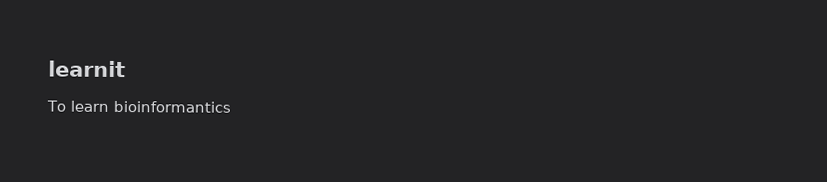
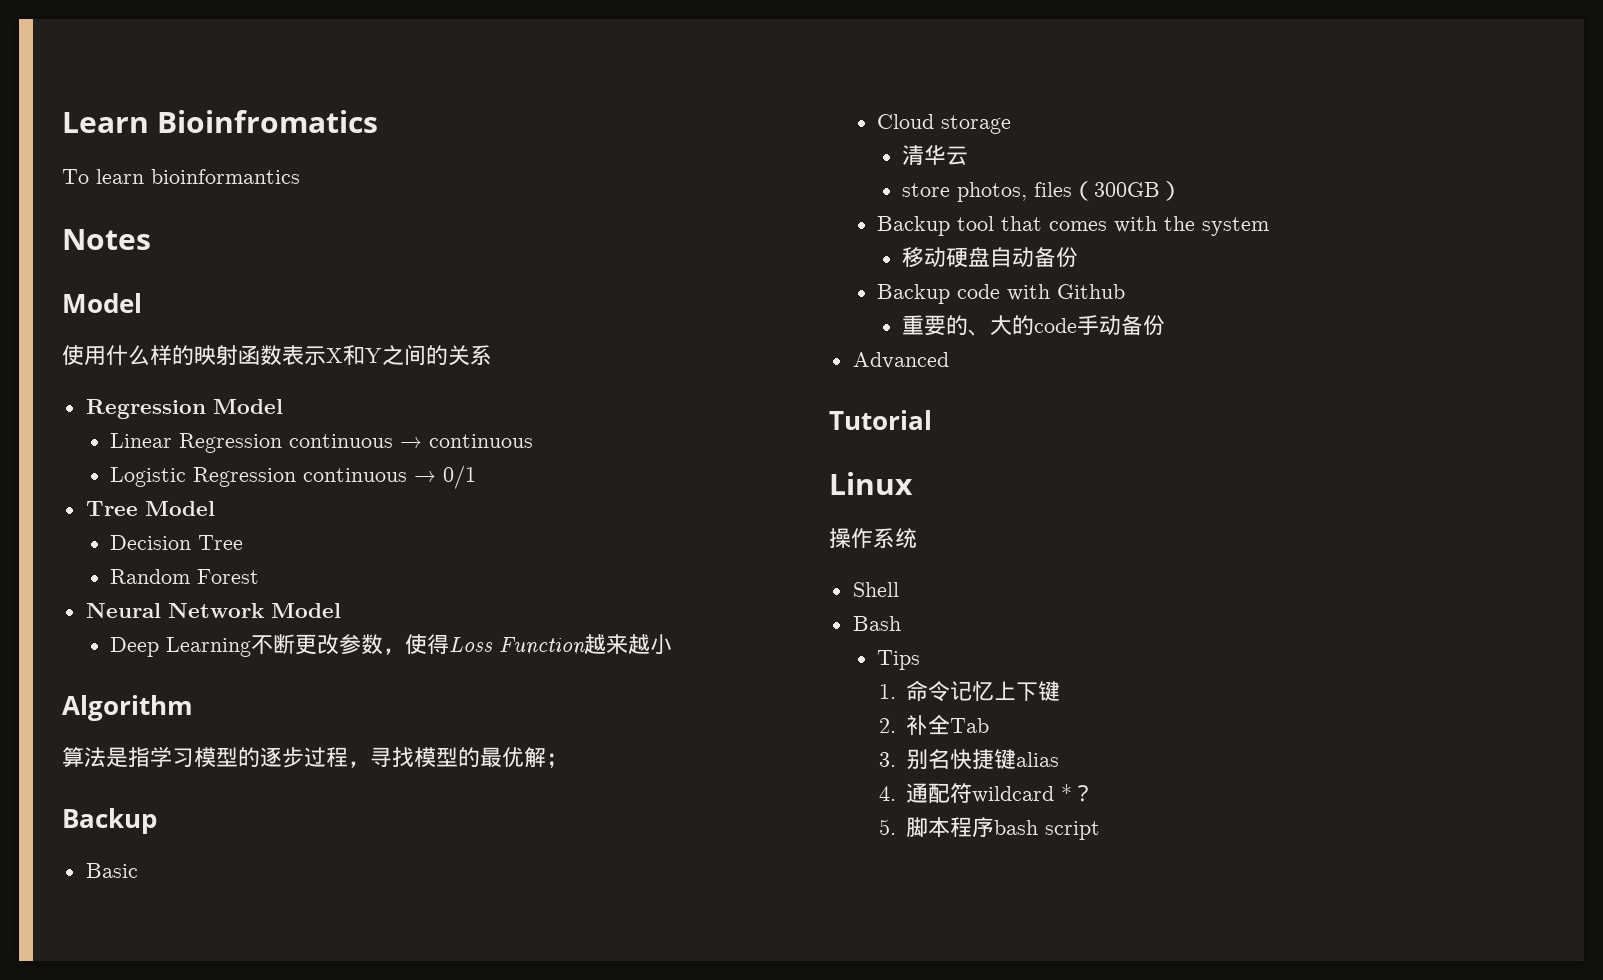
[48,60,126,78] learnit -> [62,110,378,133] Learn Bioinfromatics
(231, 106) none -> [62,229,151,250] [62,293,142,313] [62,344,492,366] [85,399,283,419] [110,433,534,453] [110,465,477,489] [85,501,215,516] [110,535,244,550] [110,569,260,584] [85,603,341,618] [110,634,673,657] [62,695,193,721] [62,747,568,768] [62,808,157,834] [85,863,138,878] [877,114,1012,134] [902,145,969,165] [902,181,1183,202] [877,216,1270,236] [902,247,1079,268] [877,284,1126,304] [902,315,1166,336] [852,352,949,369] [829,410,932,430] [829,472,913,495] [829,528,917,548] [852,582,899,597] [852,616,901,631] [877,650,921,670] [878,680,1061,702] [878,715,990,736] [878,749,1060,770] [878,783,1095,803] [878,817,1101,840] // Notes // Model // 使用什么样的映射函数表示X和Y之间的关系 // Regression Model // Linear Regression continuous → continuous // Logistic Regression continuous → 0/1 // Tree Model // Decision Tree // Random Forest // Neural Network Model // Deep Learning不断更改参数，使得Loss Function越来越小 // Algorithm // 算法是指学习模型的逐步过程，寻找模型的最优解； // Backup // Basic // Cloud storage // 清华云 // store photos, files（300GB） // Backup tool that comes with the system // 移动硬盘自动备份 // Backup code with Github // 重要的、大的code手动备份 // Advanced // Tutorial // Linux // 操作系统 // Shell // Bash // Tips // 1.命令记忆上下键 // 2.补全Tab // 3.别名快捷键alias // 4.通配符wildcard *？ // 5.脚本程序bash script

